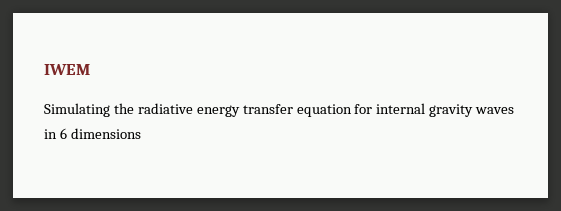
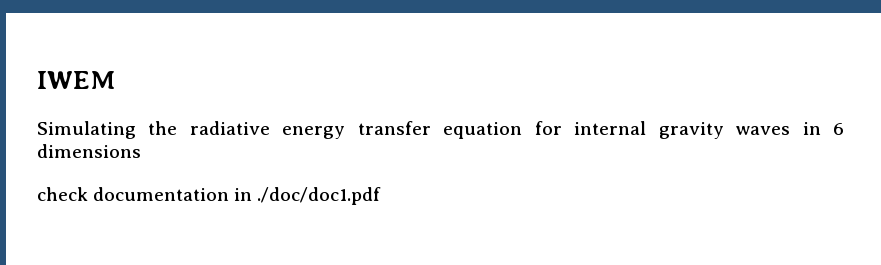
(141, 133) none -> [37,187,382,205] // check documentation in ./doc/doc1.pdf

